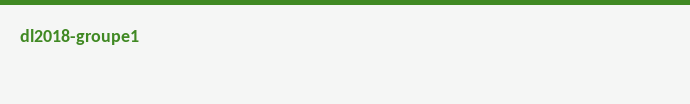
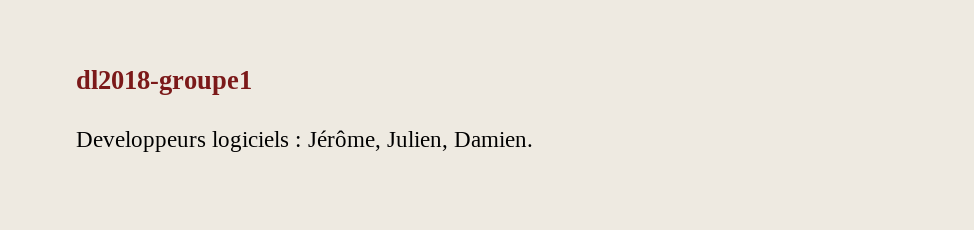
(139, 37) none -> [76,130,534,152] // Developpeurs logiciels : Jérôme, Julien, Damien.

